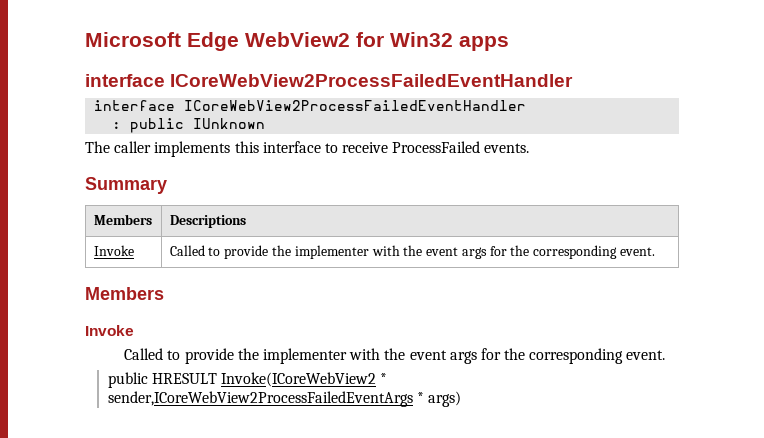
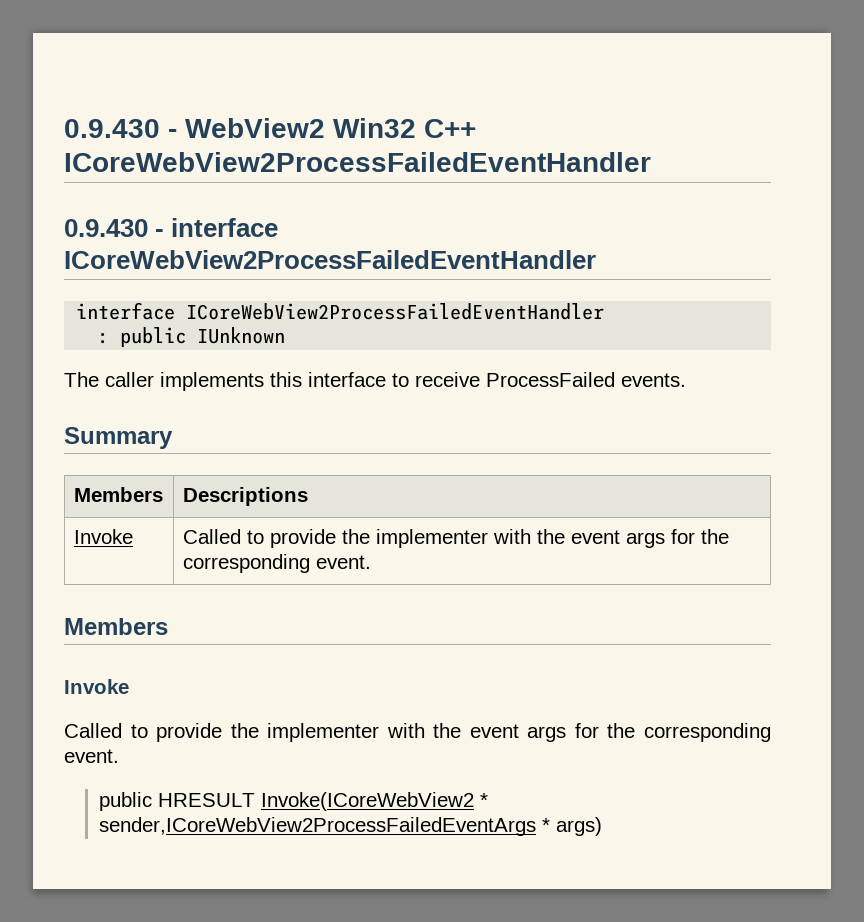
[85,32,509,51] Microsoft Edge WebView2 for Win32 apps // -> [64,118,476,138] [64,152,651,172] [64,219,165,237] 0.9.430 - WebView2 Win32 C++ ICoreWebView2ProcessFailedEventHandler // 0.9.430 -

